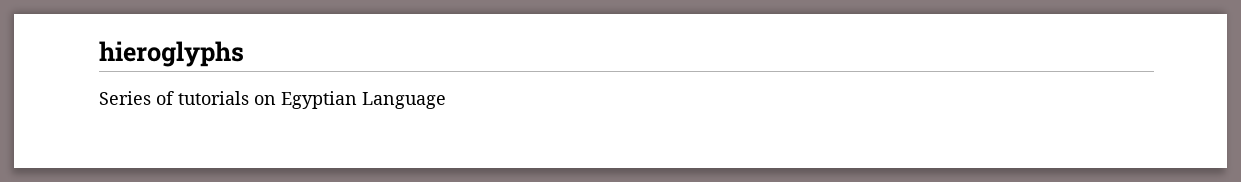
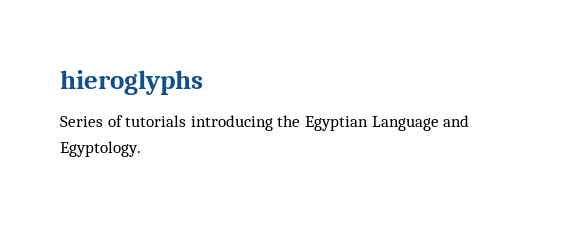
[254,91,446,109] on Egyptian Language -> [190,115,470,131] [60,141,141,157] introducing the Egyptian Language and Egyptology.

